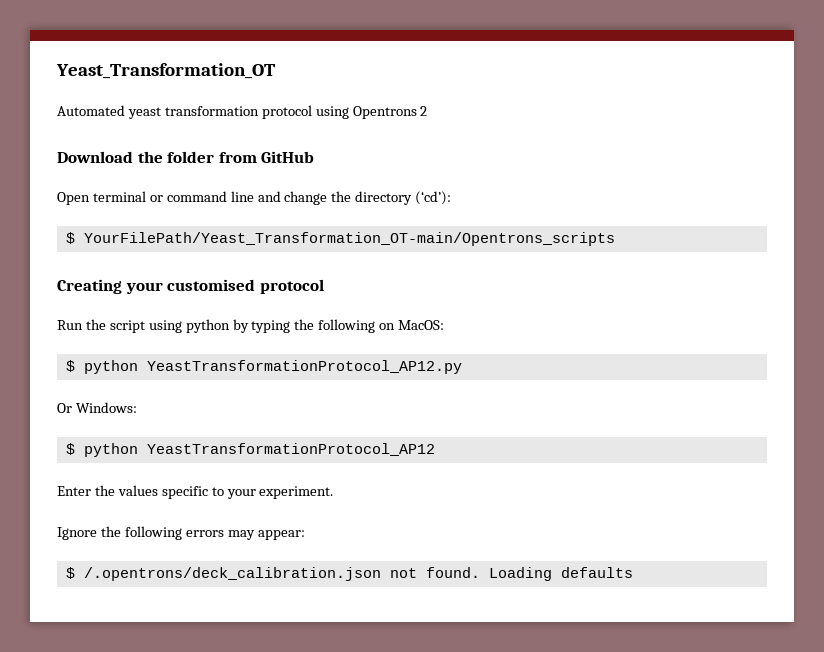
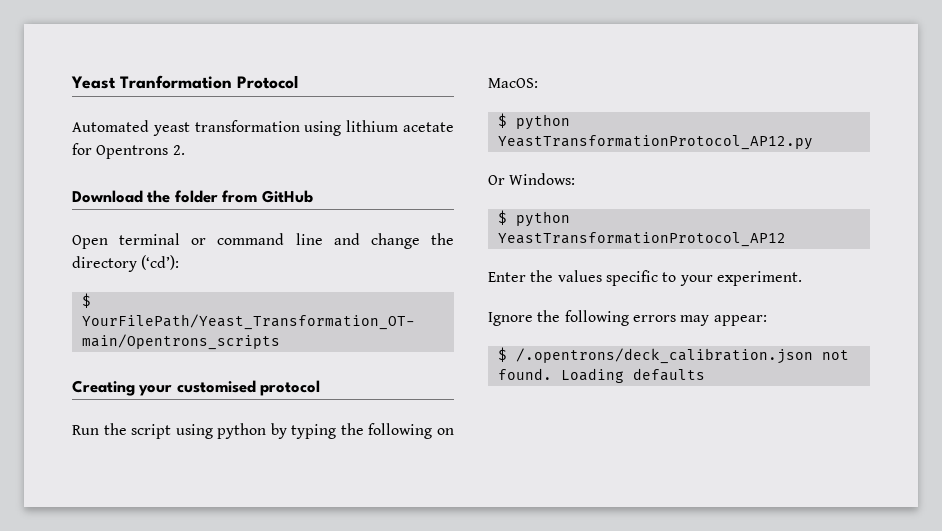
[56,63,275,79] Yeast_Transformation_OT -> [71,75,298,89] Yeast Tranformation Protocol
[261,105,428,119] protocol using Opentrons 2 -> [304,120,454,136] [72,143,185,159] using lithium acetate for Opentrons 2.

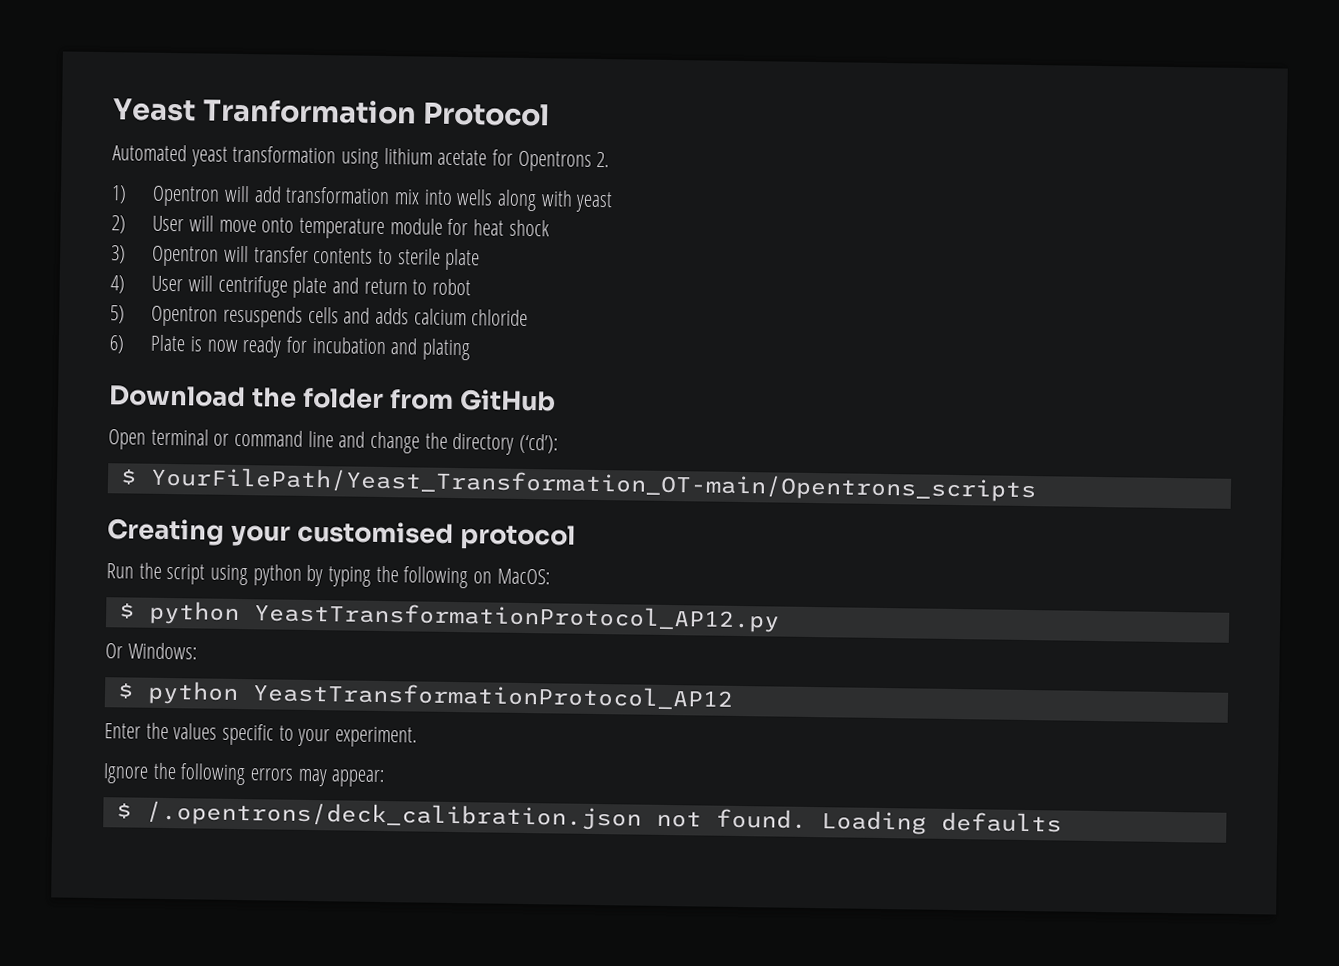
(185, 150) none -> [111,185,614,213] [111,215,550,240] [111,245,481,271] [110,275,472,299] [110,305,529,328] [109,334,471,361] // 1) Opentron will add transformation mix into wells along with yeast // 2) User will move onto temperature module for heat shock // 3) Opentron will transfer contents to sterile plate // 4) User will centrifuge plate and return to robot // 5) Opentron resuspends cells and adds calcium chloride // 6) Plate is now ready for incubation and plating

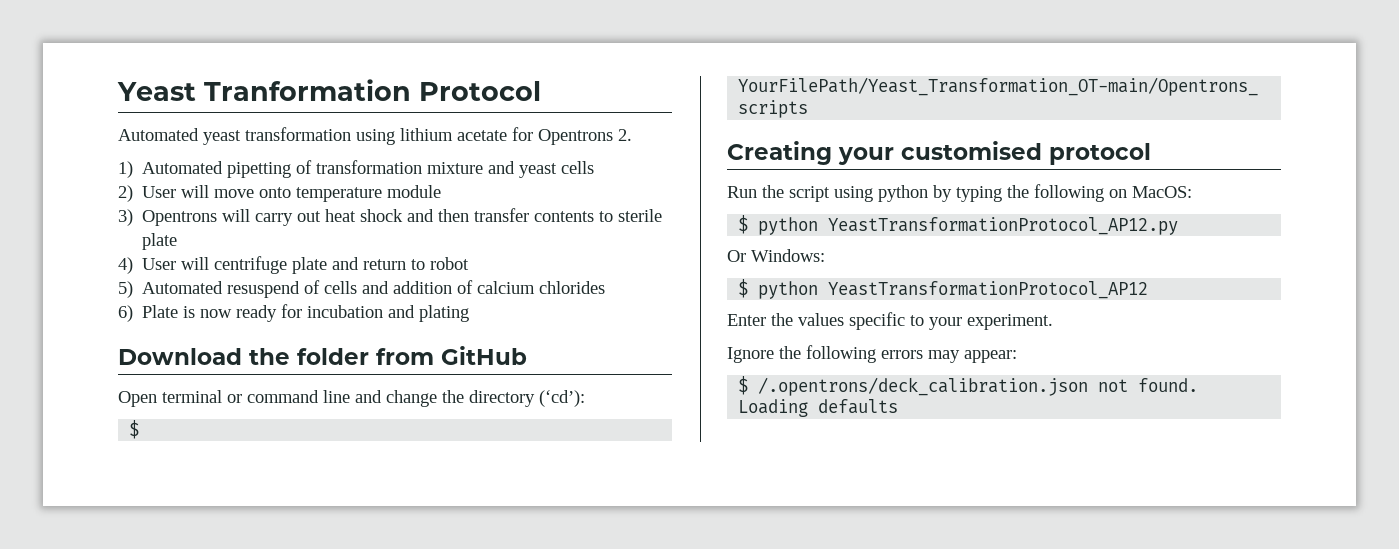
[152,185,614,213] Opentron will add transformation mix into wells along with yeast -> [142,160,595,178] Automated pipetting of transformation mixture and yeast cells
[447,218,469,236] for -> [118,209,322,226] // 3) Opentrons will carry out
[111,245,250,267] // 3) Opentron will -> [407,209,470,222] and then
[151,305,529,328] Opentron resuspends cells and adds calcium chloride -> [142,280,606,298] Automated resuspend of cells and addition of calcium chlorides

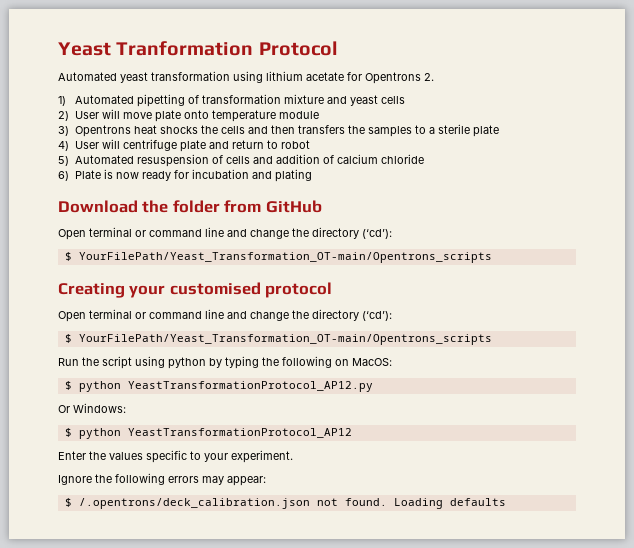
(255, 193) none -> [155,110,182,122] plate
[222,208,614,226] will carry out heat shock and then transfer contents to -> [134,125,436,137] heat shocks the cells and then transfers the samples to a
[227,281,301,298] resuspend -> [137,154,210,167] resuspension
[539,281,606,294] chlorides -> [381,154,425,164] chloride
(1151, 154) none -> [58,309,392,322] [64,334,492,345] // Open terminal or command line and change the directory (‘cd’): // $ YourFilePath/Yeast_Transformation_OT-main/Opentrons_scripts

